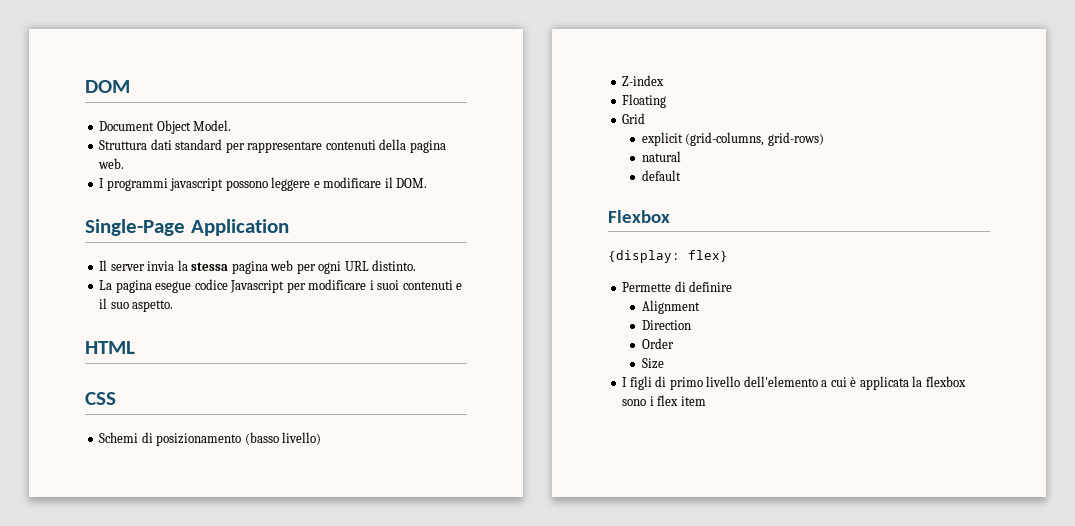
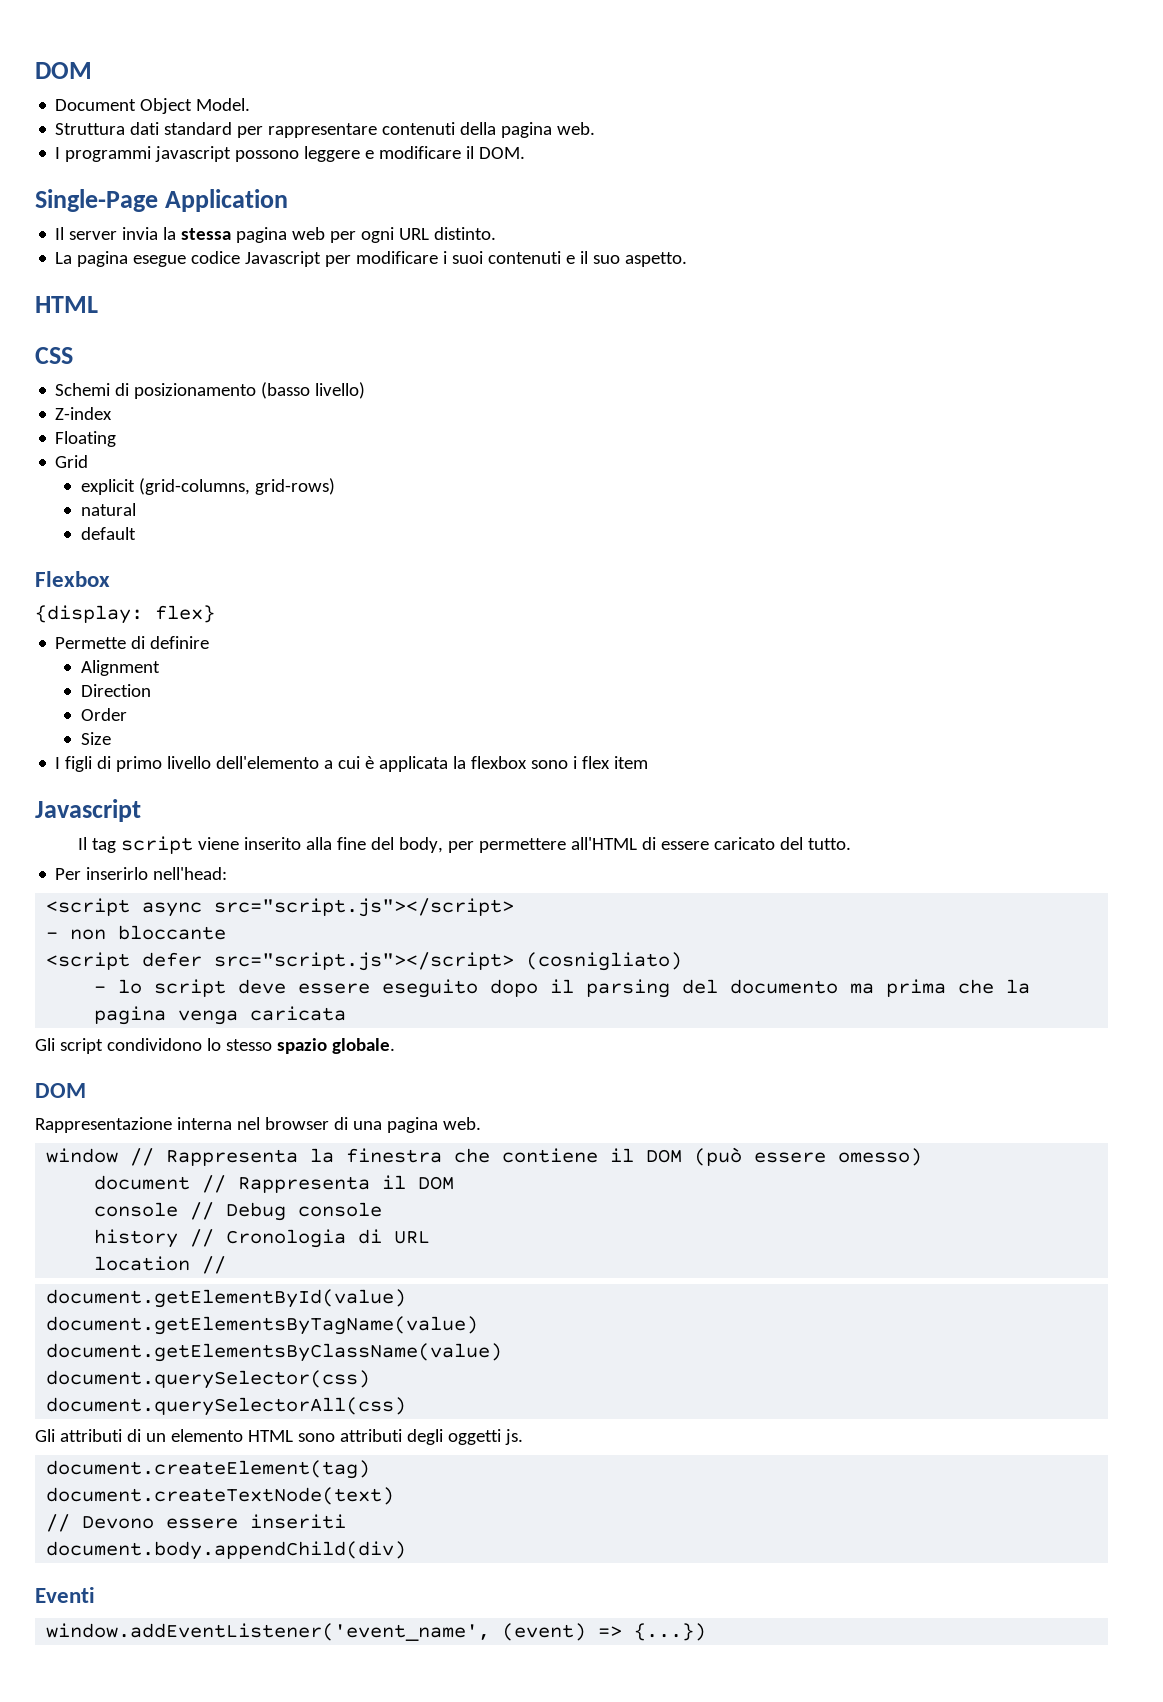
(706, 401) none -> [35,799,141,822] [78,836,852,854] [55,867,228,880] [46,898,515,917] [46,925,227,940] [46,952,683,971] [94,979,1031,998] [94,1006,347,1025] [35,1038,395,1054] [35,1083,86,1098] [35,1117,481,1133] [46,1147,923,1166] [94,1175,455,1193] [94,1202,383,1221] [94,1229,431,1248] [94,1256,227,1274] [46,1289,407,1308] [46,1316,479,1335] [46,1343,503,1362] [46,1370,371,1389] [46,1397,407,1416] [35,1429,523,1445] [46,1460,371,1479] [46,1487,395,1505] [46,1514,347,1532] [46,1541,407,1560] [35,1587,95,1603] [46,1623,707,1641] // Javascript // Il tag script viene inserito alla fine del body, per permettere all'HTML di essere caricato del tutto. // Per inserirlo nell'head: // <script async src="script.js"></script> // - non bloccante // <script defer src="script.js"></script> (cosnigliato) // - lo script deve essere eseguito dopo il parsing del documento ma prima che la pagina venga caricata // Gli script condividono lo stesso spazio globale. // DOM // Rappresentazione interna nel browser di una pagina web. // window // Rappresenta la finestra che contiene il DOM (può essere omesso) // document // Rappresenta il DOM // console // Debug console // history // Cronologia di URL // location // // document.getElementById(value) // document.getElementsByTagName(value) // document.getElementsByClassName(value) // document.querySelector(css) // document.querySelectorAll(css) // Gli attributi di un elemento HTML sono attributi degli oggetti js. // document.createElement(tag) // document.createTextNode(text) // // Devono essere inseriti // document.body.appendChild(div) // Eventi // window.addEventListener('event_name', (event) => {...})

